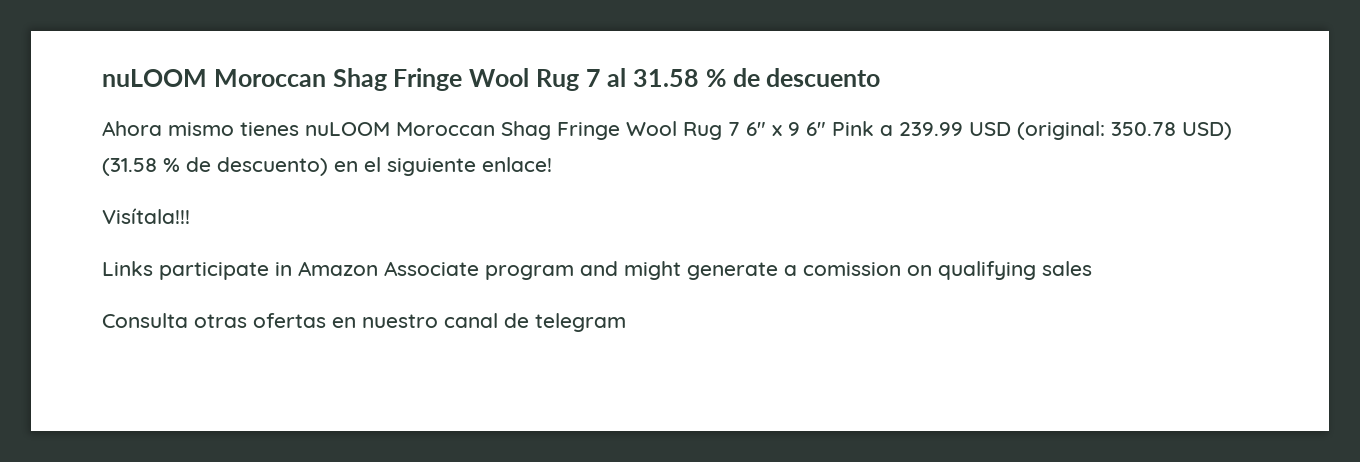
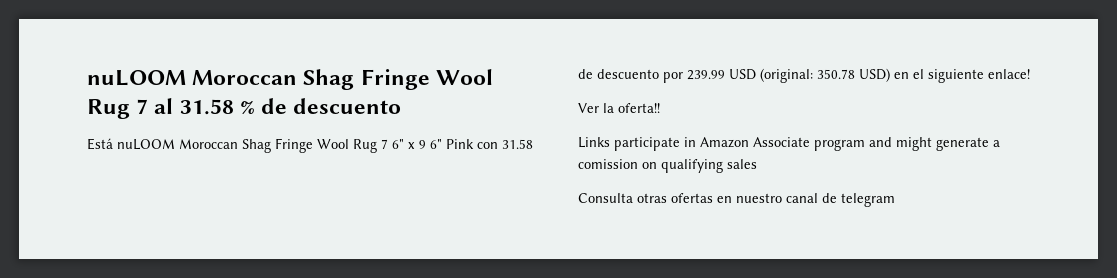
[102,121,299,136] Ahora mismo tienes -> [87,138,113,150] Está
[880,125,893,136] a -> [477,139,533,149] [578,69,683,83] con 31.58 de descuento por
[102,157,328,176] (31.58 % de descuento) -> (890, 75) none
[102,208,190,224] Visítala!!! -> [578,103,660,113] Ver la oferta!!

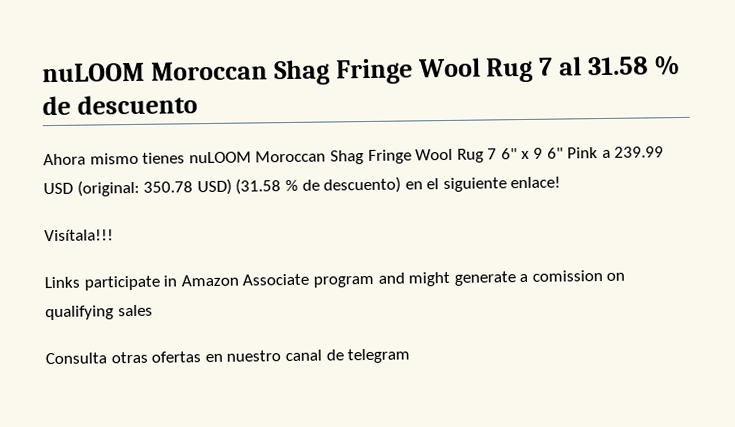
[87,138,113,150] Está -> [43,152,186,166] Ahora mismo tienes
[477,139,533,149] [578,69,683,83] con 31.58 de descuento por -> [601,149,611,159] a
(890, 75) none -> [235,176,402,195] (31.58 % de descuento)
[578,103,660,113] Ver la oferta!! -> [44,229,114,242] Visítala!!!

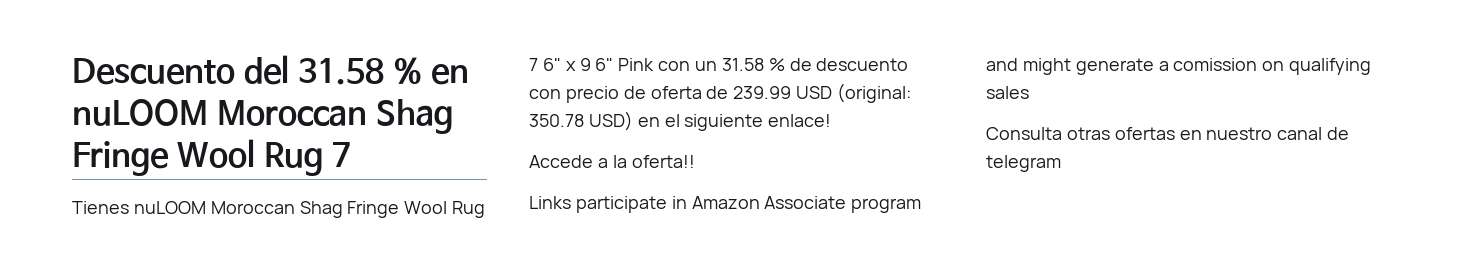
[42,55,680,86] [42,94,198,116] [43,152,186,166] nuLOOM Moroccan Shag Fringe Wool Rug 7 al 31.58 % de descuento // Ahora mismo tienes -> [72,55,469,85] [72,99,453,134] [72,139,351,176] [72,201,129,214] Descuento del 31.58 % en nuLOOM Moroccan Shag Fringe Wool Rug 7 // Tienes
[601,149,611,159] a -> [658,58,909,71] [529,86,729,103] con un 31.58 % de descuento con precio de oferta de
[235,176,402,195] (31.58 % de descuento) -> (633, 121) none
[44,229,114,242] Visítala!!! -> [529,155,695,168] Accede a la oferta!!

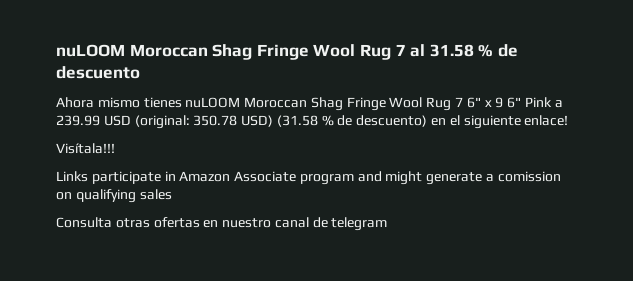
[72,55,469,85] [72,99,453,134] [72,139,351,176] [72,201,129,214] Descuento del 31.58 % en nuLOOM Moroccan Shag Fringe Wool Rug 7 // Tienes -> [56,44,518,60] [56,66,140,79] [56,97,182,108] nuLOOM Moroccan Shag Fringe Wool Rug 7 al 31.58 % de descuento // Ahora mismo tienes
[658,58,909,71] [529,86,729,103] con un 31.58 % de descuento con precio de oferta de -> [554,100,563,108] a
(633, 121) none -> [276,115,428,127] (31.58 % de descuento)
[529,155,695,168] Accede a la oferta!! -> [56,143,115,154] Visítala!!!

